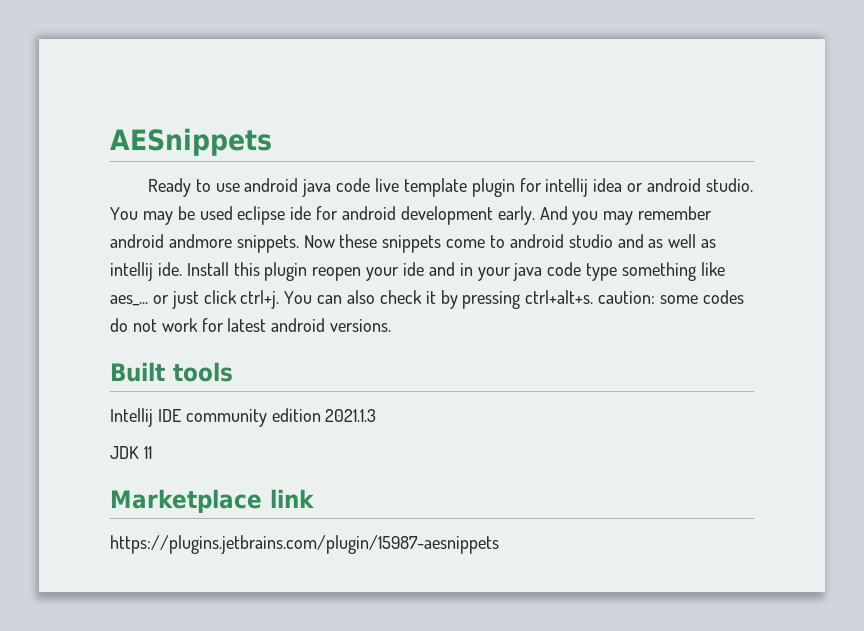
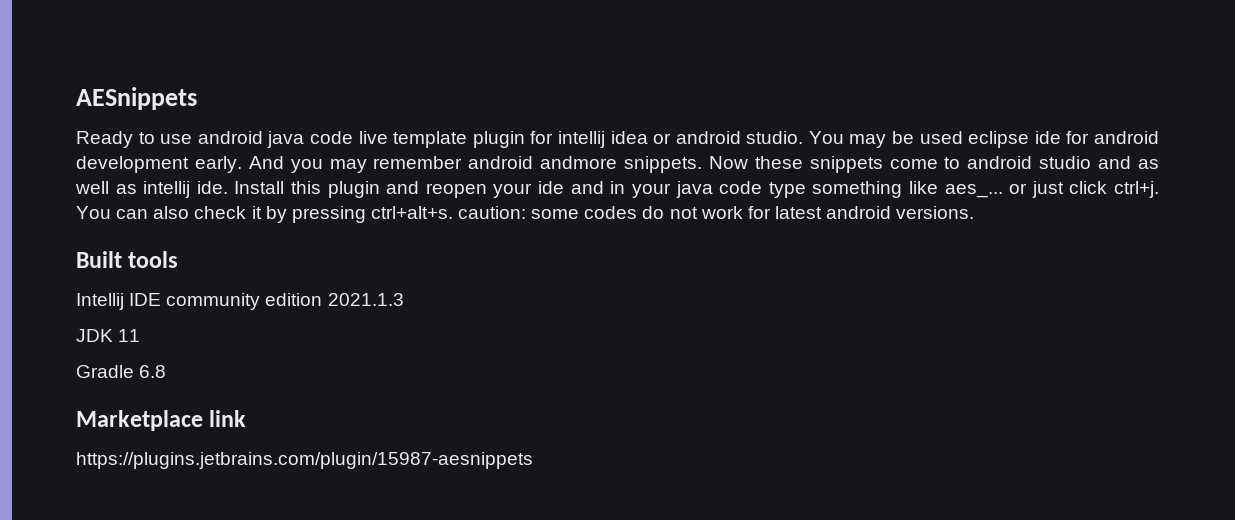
(308, 271) none -> [386,181,420,194] and
(152, 452) none -> [76,365,167,378] // Gradle 6.8

